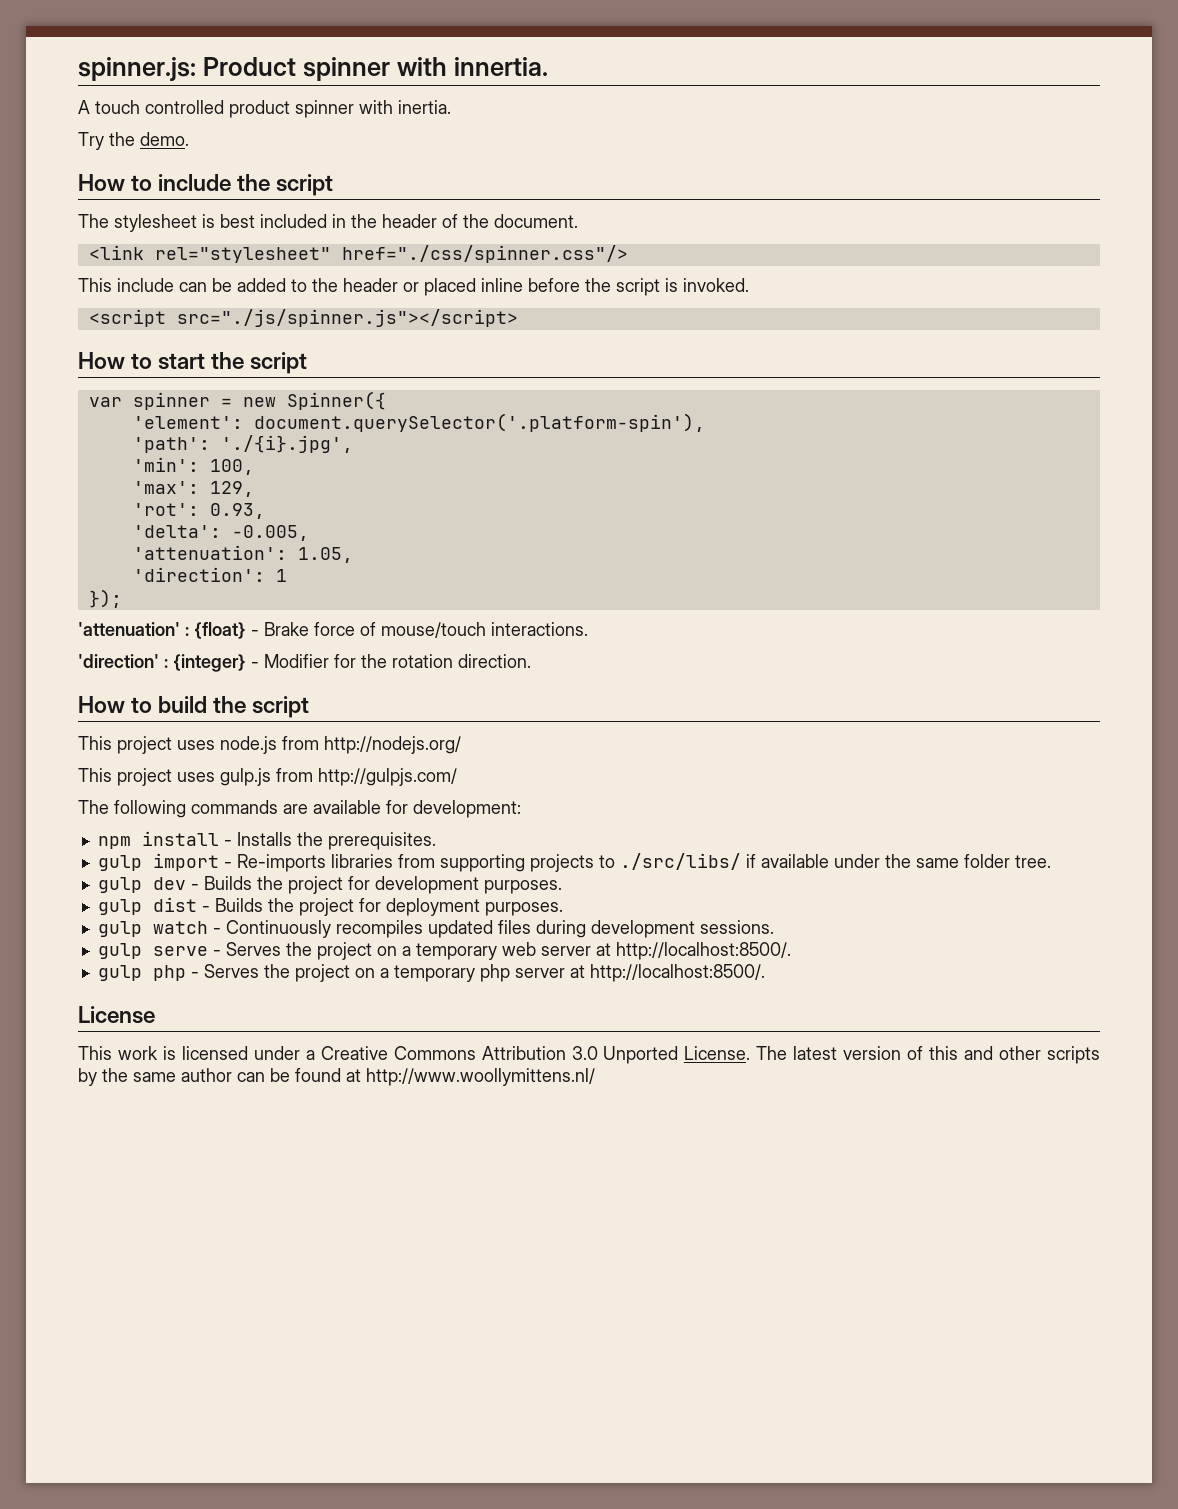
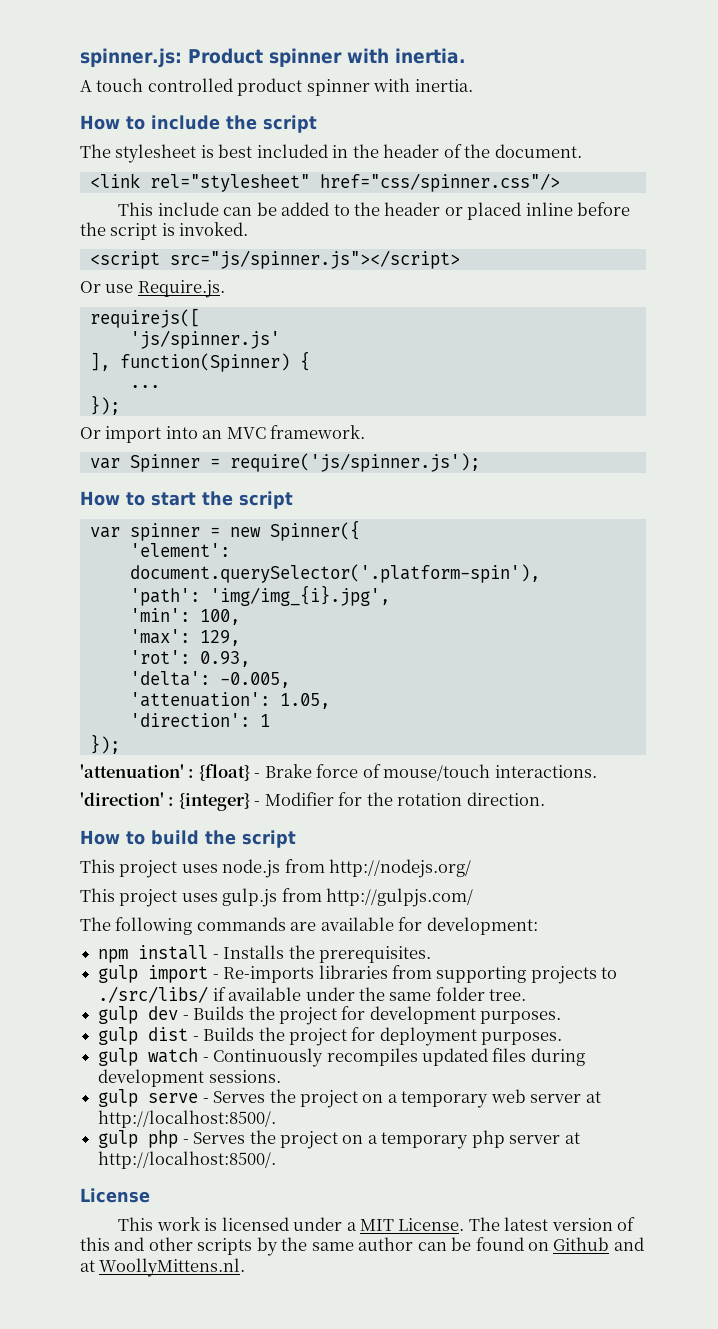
[453,57,548,76] innertia. -> [394,48,466,64] inertia.
[78,132,189,150] // Try the demo. -> (473, 85) none
[341,245,628,263] href="./css/spinner.css"/> -> [319,173,560,192] href="css/spinner.css"/>
[176,309,518,327] src="./js/spinner.js"></script> -> [169,250,460,269] [80,280,225,298] [89,308,200,328] [129,330,280,349] [89,351,310,372] [129,385,160,388] [89,395,120,415] [80,425,366,443] [89,453,480,472] src="js/spinner.js"></script> // Or use Require.js. // requirejs([ // 'js/spinner.js' // ], function(Spinner) { // ... // }); // Or import into an MVC framework. // var Spinner = require('js/spinner.js');
[220,435,353,453] './{i}.jpg', -> [209,585,390,606] 'img/img_{i}.jpg',
[320,1046,679,1064] Creative Commons Attribution 3.0 Unported -> [359,1219,394,1231] MIT
[346,1068,595,1086] at http://www.woollymittens.nl/ -> [528,1237,644,1251] [80,1258,246,1277] on Github and at WoollyMittens.nl.

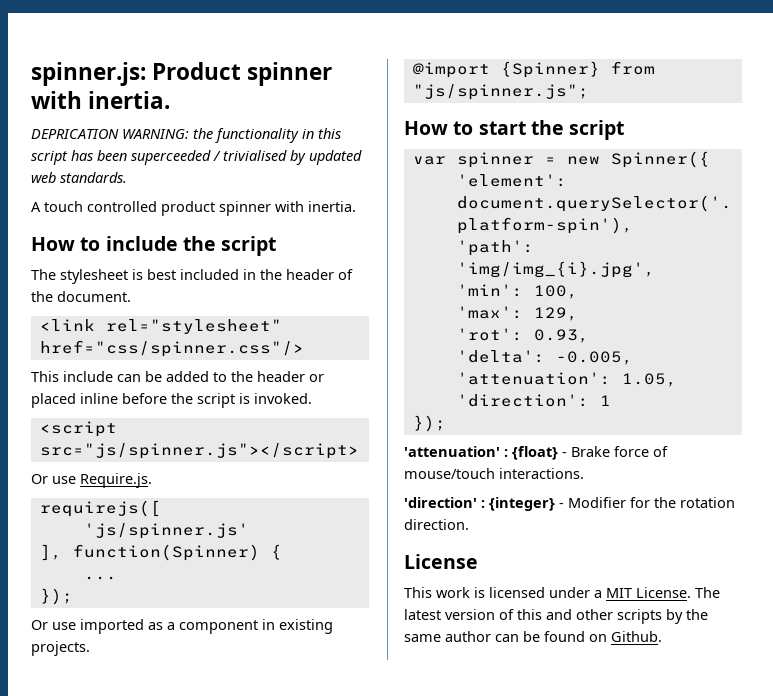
(466, 56) none -> [31,128,341,143] [31,150,362,165] [31,172,127,183] // DEPRICATION WARNING: the functionality in this script has been superceeded / trivialised by updated web standards.
[105,425,366,443] [89,453,480,472] import into an MVC framework. // var Spinner = require('js/spinner.js'); -> [52,619,333,634] [31,641,90,656] [412,61,655,78] [412,84,589,100] use imported as a component in existing projects. // @import {Spinner} from "js/spinner.js";
[80,830,296,848] [80,859,472,878] [80,888,474,907] [80,917,538,935] [98,945,431,963] [98,965,618,984] [98,986,527,1003] [98,1006,562,1025] [98,1027,563,1046] [98,1048,585,1067] [98,1069,281,1087] [98,1089,601,1108] [98,1110,277,1128] [98,1130,580,1149] [98,1151,277,1169] // How to build the script // This project uses node.js from http://nodejs.org/ // This project uses gulp.js from http://gulpjs.com/ // The following commands are available for development: // npm install - Installs the prerequisites. // gulp import - Re-imports libraries from supporting projects to ./src/libs/ if available under the same folder tree. // gulp dev - Builds the project for development purposes. // gulp dist - Builds the project for deployment purposes. // gulp watch - Continuously recompiles updated files during development sessions. // gulp serve - Serves the project on a temporary web server at http://localhost:8500/. // gulp php - Serves the project on a temporary php server at http://localhost:8500/. -> (469, 524) none
[553,1237,644,1251] [80,1258,246,1277] Github and at WoollyMittens.nl. -> [611,631,662,642] Github.

